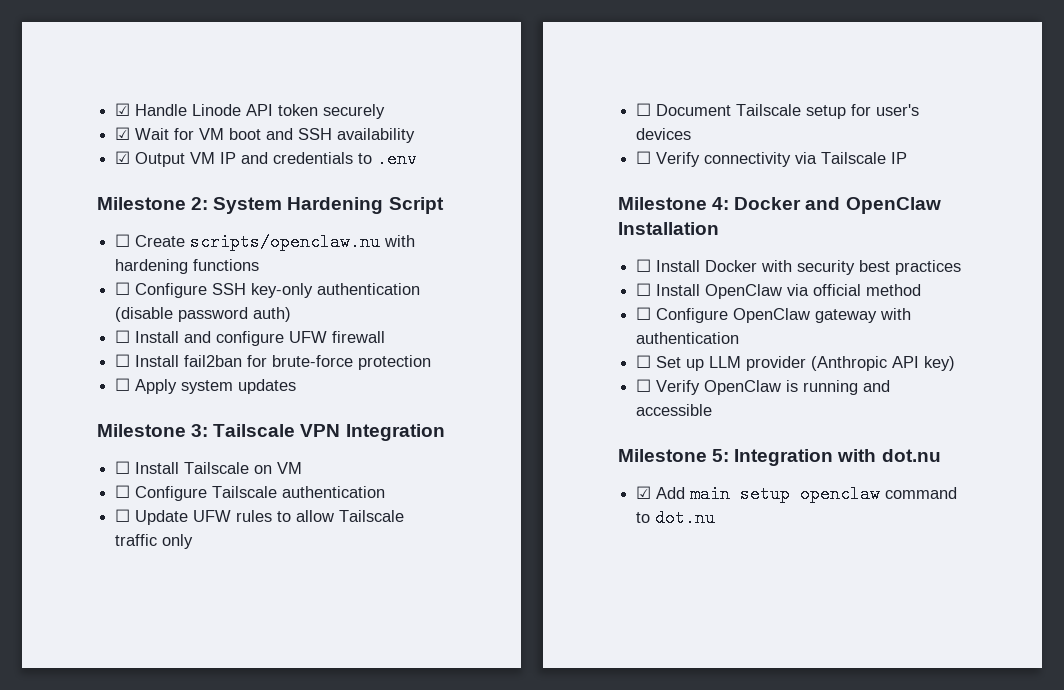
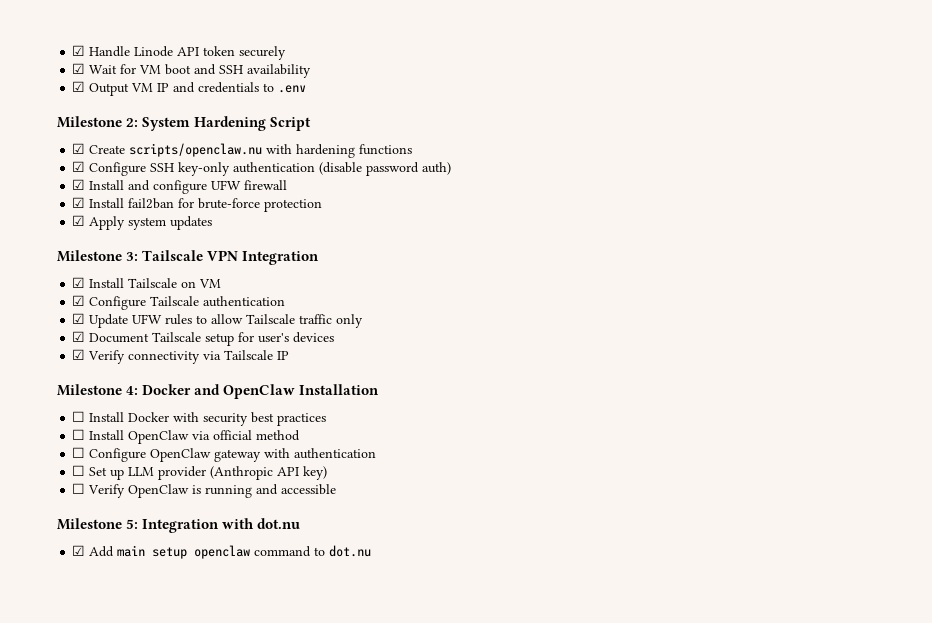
[115,234,131,247] ☐ -> [72,143,86,154] ☑
[115,282,131,295] ☐ -> [72,161,86,172] ☑
[115,330,131,343] ☐ -> [72,179,86,190] ☑
[115,354,131,367] ☐ -> [72,197,86,208] ☑
[115,378,131,391] ☐ -> [72,215,86,226] ☑
[115,461,131,474] ☐ -> [72,277,86,288] ☑
[115,485,131,498] ☐ -> [72,295,86,306] ☑
[115,509,131,522] ☐ -> [72,313,86,324] ☑
[636,103,652,116] ☐ -> [72,331,86,342] ☑
[636,151,652,164] ☐ -> [72,349,86,360] ☑

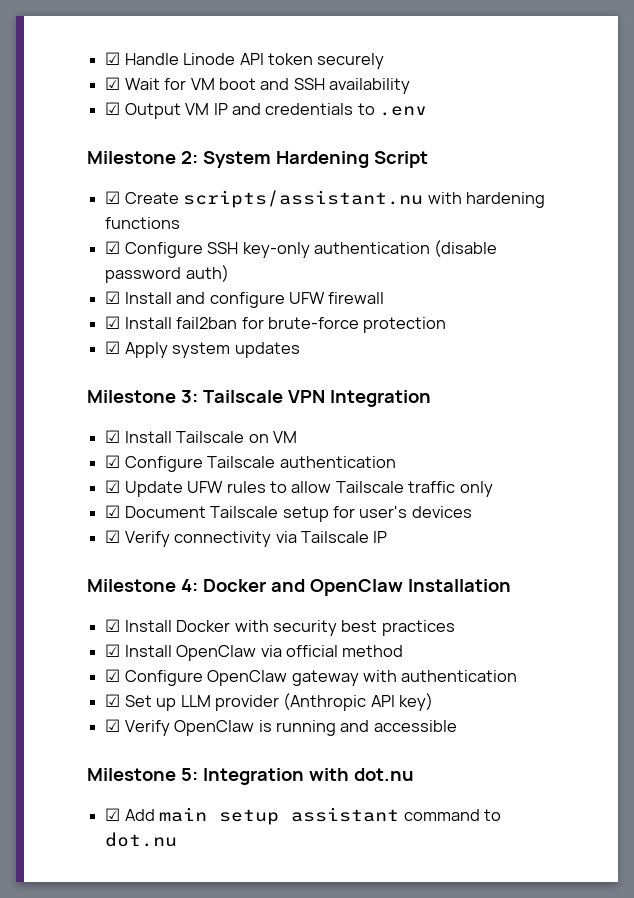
[129,143,263,157] scripts/openclaw.nu -> [183,190,424,208] scripts/assistant.nu
[72,411,86,422] ☐ -> [105,619,121,632] ☑
[72,429,86,440] ☐ -> [105,644,121,657] ☑
[72,447,86,458] ☐ -> [105,669,121,682] ☑
[72,465,86,476] ☐ -> [105,694,121,707] ☑
[72,483,86,494] ☐ -> [105,719,121,732] ☑
[194,545,251,559] openclaw -> [291,807,400,822] assistant

